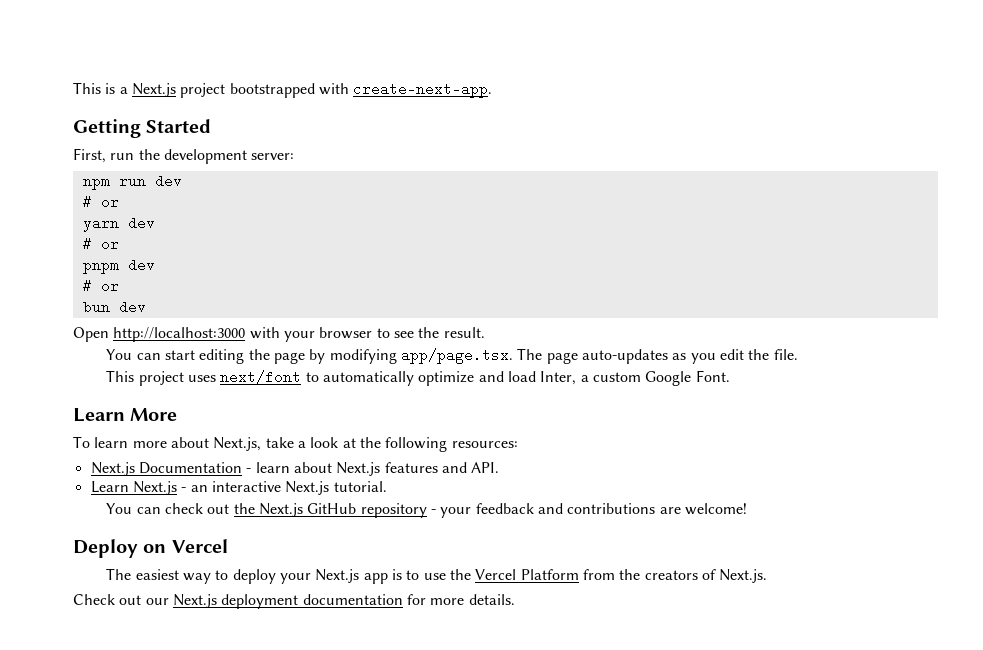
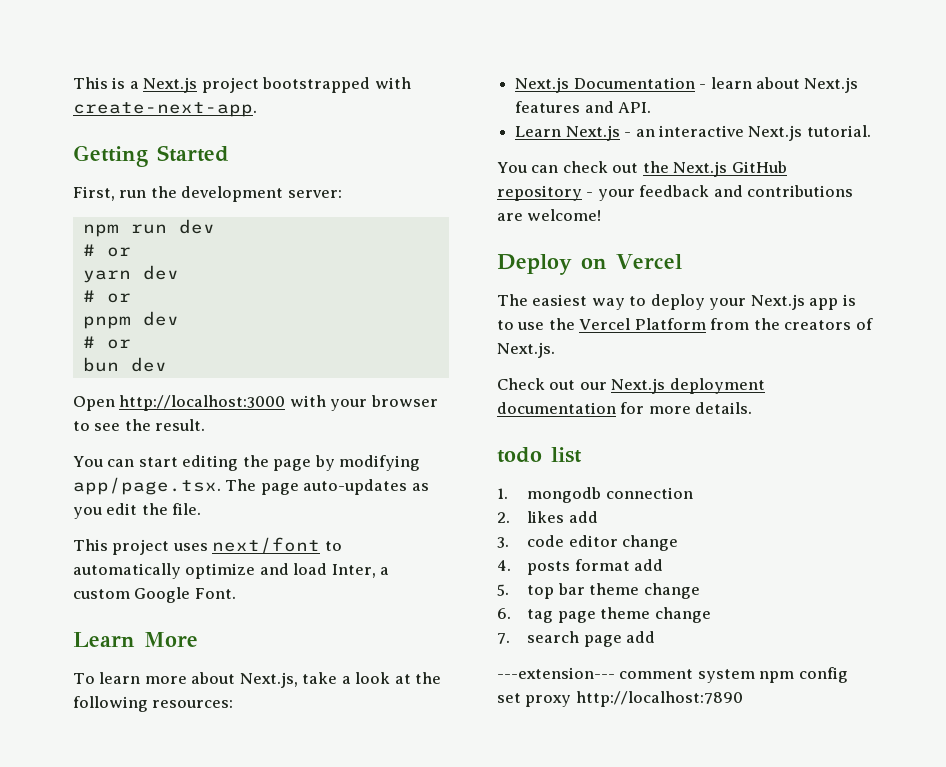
(515, 599) none -> [497,447,582,463] [497,487,693,503] [497,511,598,523] [497,535,679,551] [497,559,664,575] [497,583,700,599] [497,607,711,623] [497,631,656,647] [497,667,848,683] [497,691,743,707] // todo list // 1. mongodb connection // 2. likes add // 3. code editor change // 4. posts format add // 5. top bar theme change // 6. tag page theme change // 7. search page add // ---extension--- comment system npm config set proxy http://localhost:7890

